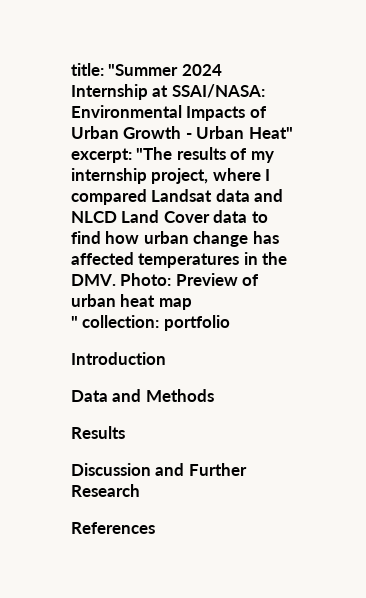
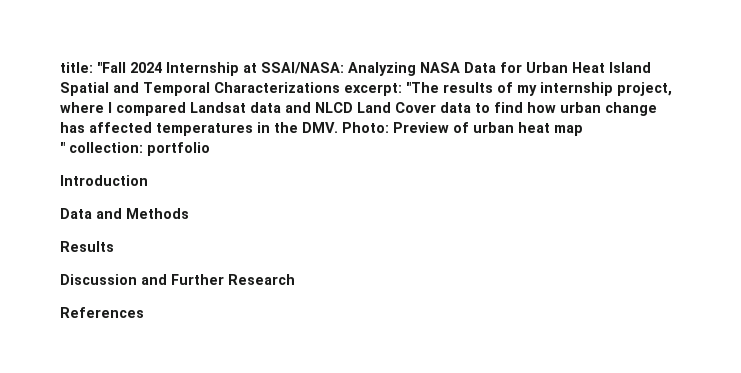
[108,64,179,76] "Summer -> [97,62,126,73] "Fall
[71,105,267,121] [71,126,293,139] Environmental Impacts of Urban Growth - Urban Heat" -> [348,62,651,76] [60,82,340,96] Analyzing NASA Data for Urban Heat Island Spatial and Temporal Characterizations

